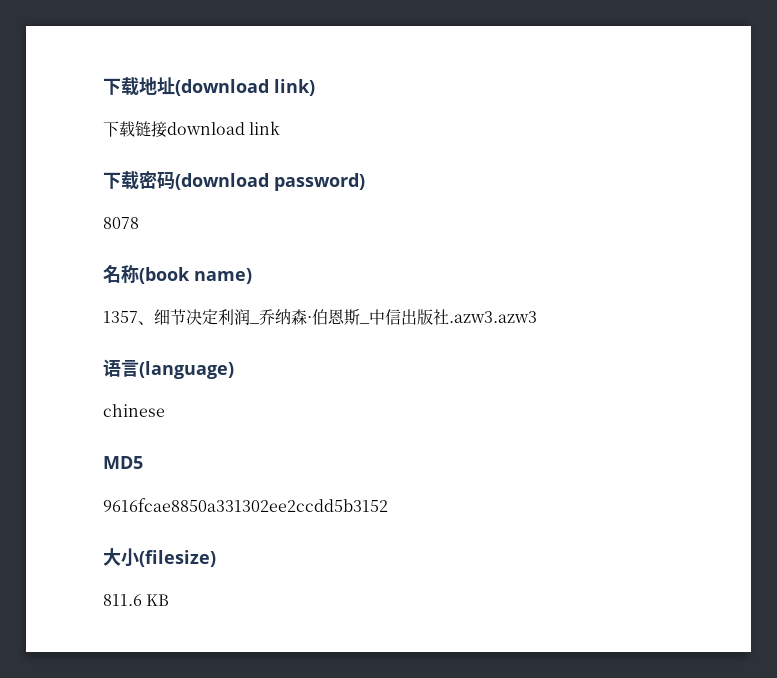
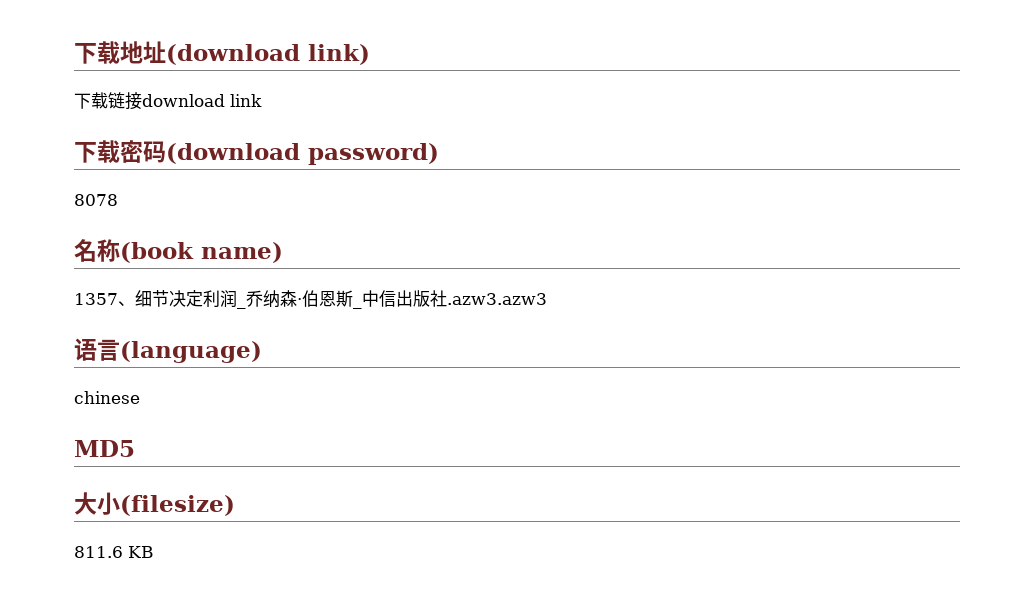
[103,498,388,512] // 9616fcae8850a331302ee2ccdd5b3152 -> (135, 448) none

